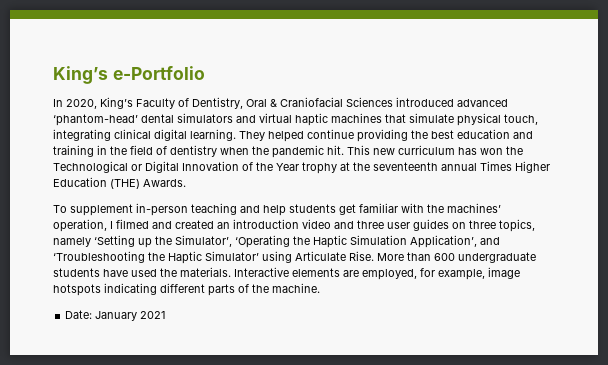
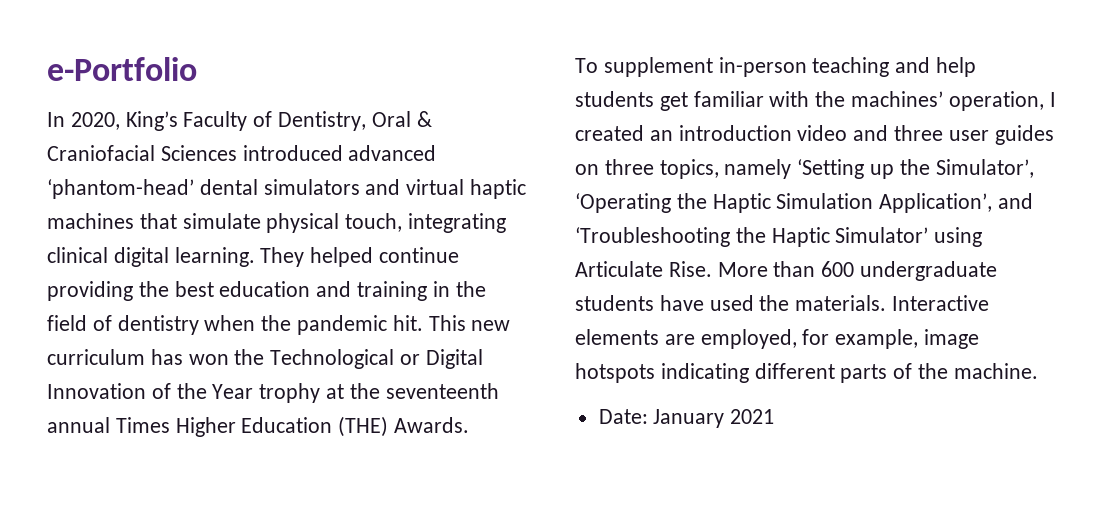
[53,66,108,84] King’s -> (47, 69) none
[116,219,172,229] filmed and -> (1056, 99) none

